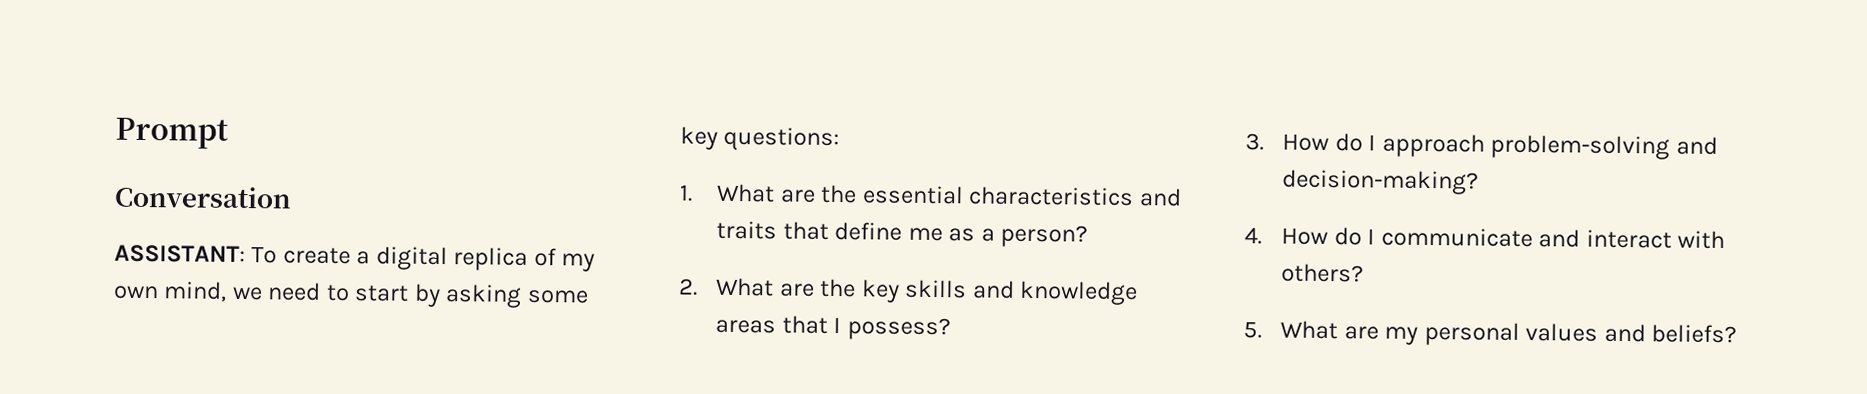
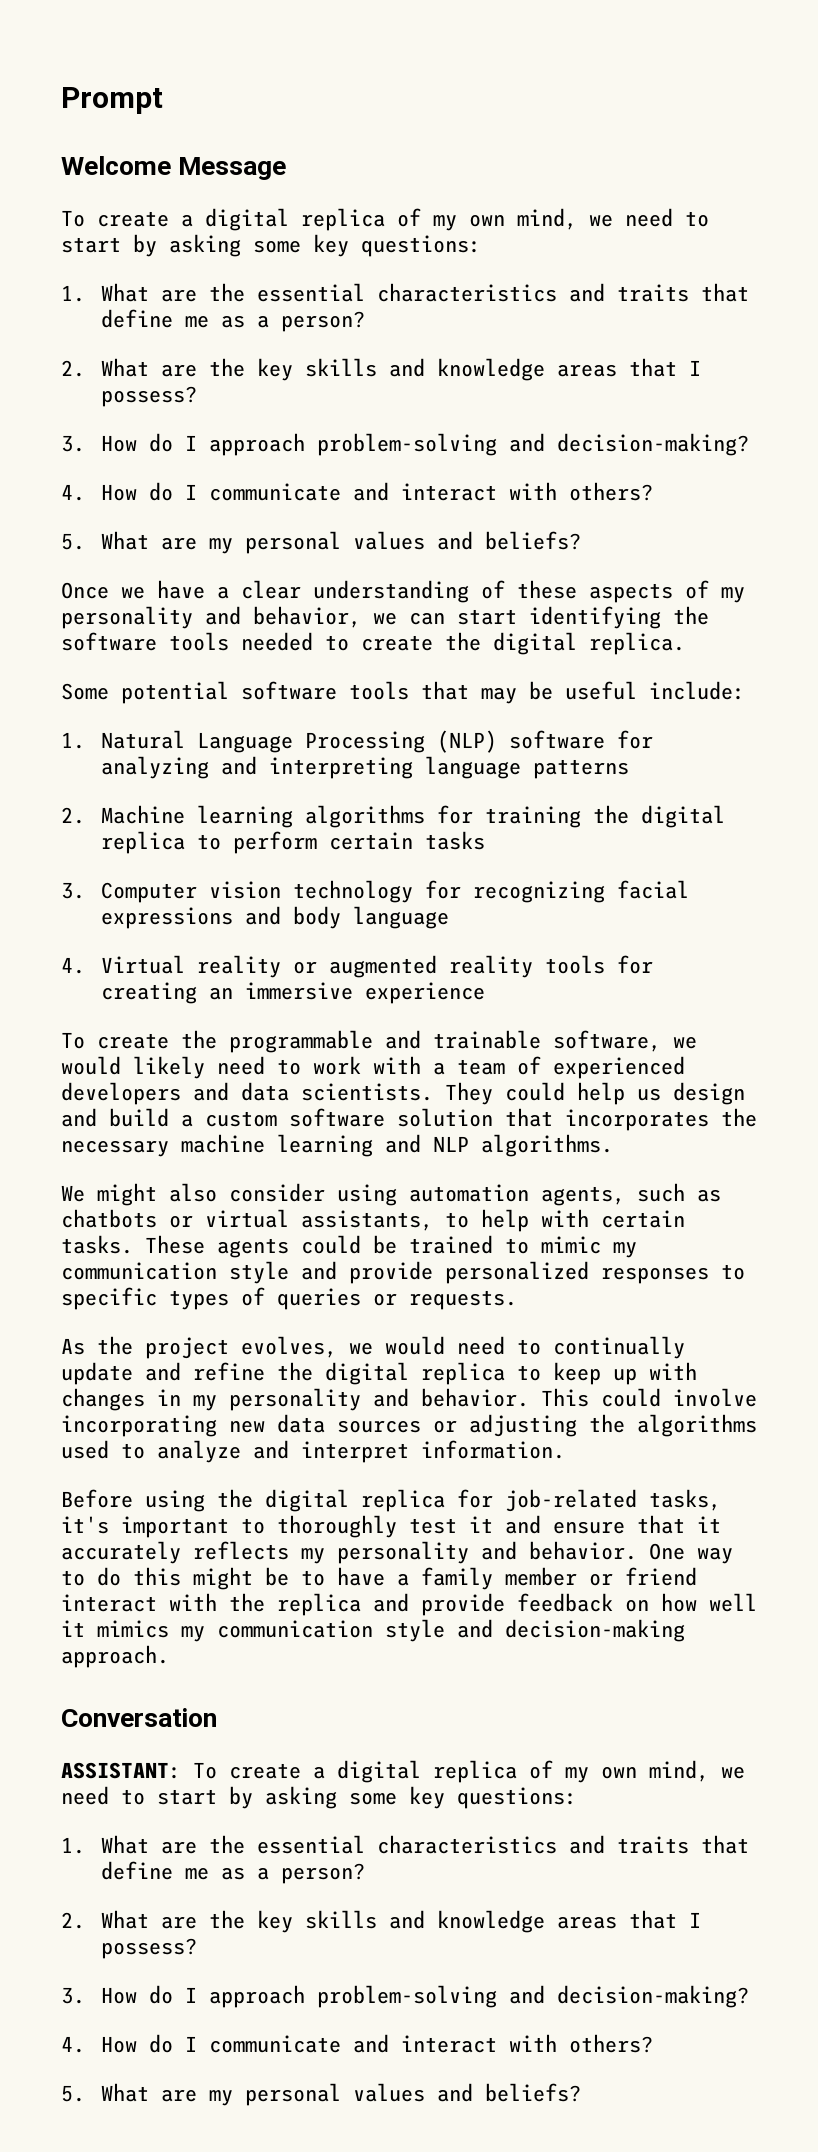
(229, 133) none -> [61,156,287,180] [61,208,709,231] [61,234,481,257] [61,283,749,302] [100,309,365,332] [61,358,701,381] [100,386,197,407] [61,433,749,456] [61,482,653,501] [61,531,581,554] [61,580,745,603] [61,606,709,629] [61,632,685,655] [61,681,745,704] [61,730,653,753] [100,756,629,779] [61,805,725,828] [100,831,485,854] [61,880,689,903] [100,906,449,929] [61,955,653,978] [100,982,485,1004] [61,1030,697,1053] [61,1056,685,1079] [61,1082,745,1105] [61,1108,757,1131] [61,1134,613,1157] [61,1183,721,1206] [61,1209,685,1232] [61,1235,637,1258] [61,1261,745,1284] [61,1287,517,1310] [61,1336,685,1359] [61,1362,697,1385] [61,1388,757,1411] [61,1414,757,1437] [61,1440,565,1463] [61,1489,721,1512] [61,1515,721,1538] [61,1541,733,1564] [61,1567,697,1590] [61,1593,757,1616] [61,1619,685,1642] [61,1645,169,1668] // Welcome Message // To create a digital replica of my own mind, we need to start by asking some key questions: // 1. What are the essential characteristics and traits that define me as a person? // 2. What are the key skills and knowledge areas that I possess? // 3. How do I approach problem-solving and decision-making? // 4. How do I communicate and interact with others? // 5. What are my personal values and beliefs? // Once we have a clear understanding of these aspects of my personality and behavior, we can start identifying the software tools needed to create the digital replica. // Some potential software tools that may be useful include: // 1. Natural Language Processing (NLP) software for analyzing and interpreting language patterns // 2. Machine learning algorithms for training the digital replica to perform certain tasks // 3. Computer vision technology for recognizing facial expressions and body language // 4. Virtual reality or augmented reality tools for creating an immersive experience // To create the programmable and trainable software, we would likely need to work with a team of experienced developers and data scientists. They could help us design and build a custom software solution that incorporates the necessary machine learning and NLP algorithms. // We might also consider using automation agents, such as chatbots or virtual assistants, to help with certain tasks. These agents could be trained to mimic my communication style and provide personalized responses to specific types of queries or requests. // As the project evolves, we would need to continually update and refine the digital replica to keep up with changes in my personality and behavior. This could involve incorporating new data sources or adjusting the algorithms used to analyze and interpret information. // Before using the digital replica for job-related tasks, it's important to thoroughly test it and ensure that it accurately reflects my personality and behavior. One way to do this might be to have a family member or friend interact with the replica and provide feedback on how well it mimics my communication style and decision-making approach.

